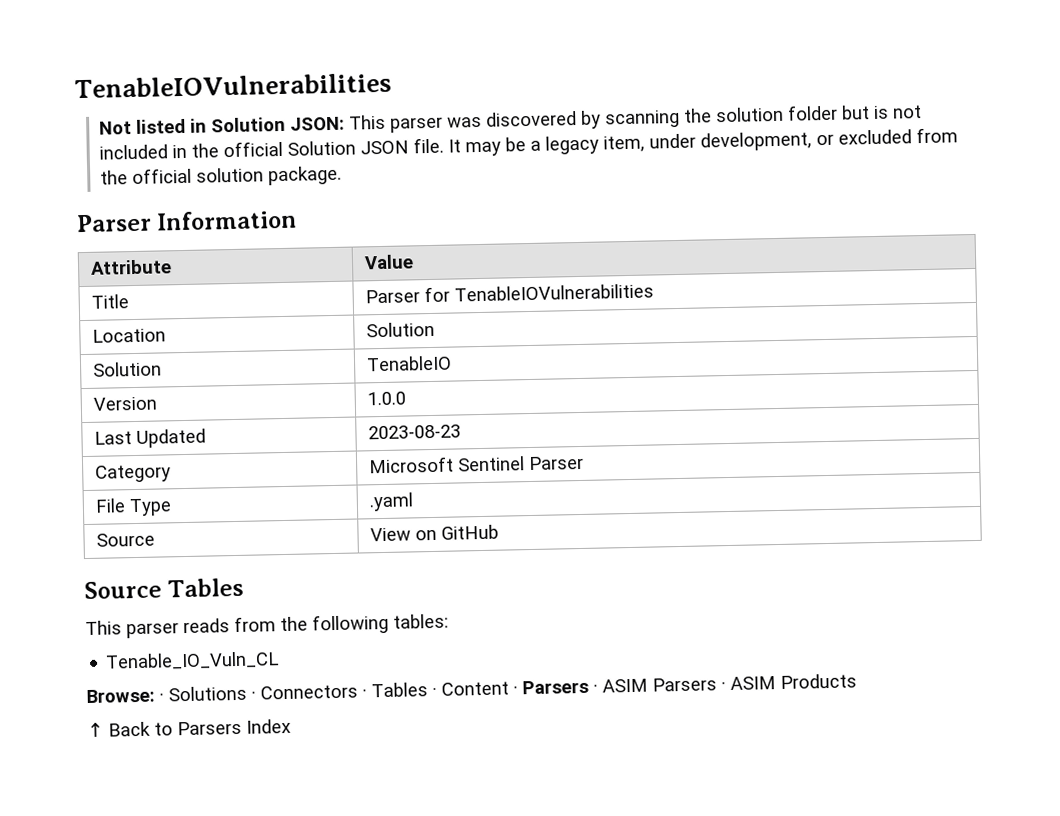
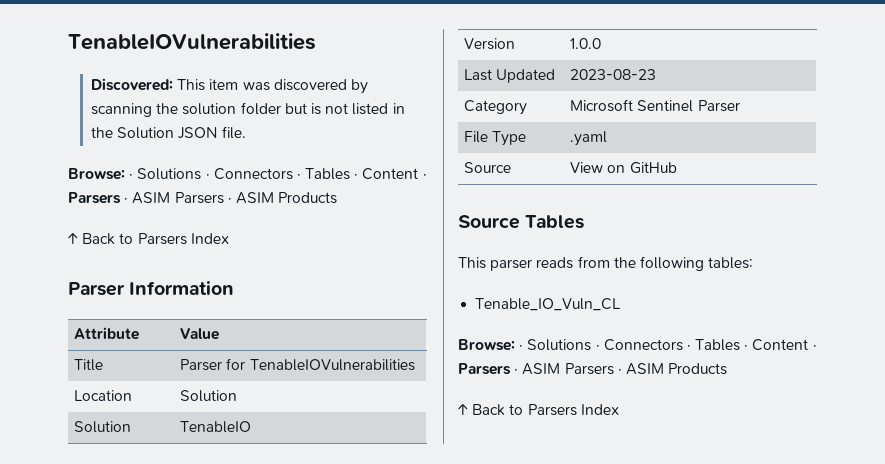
[74,72,392,99] [99,114,444,135] TenableIOVulnerabilities // Not listed in Solution JSON: This parser -> [68,33,316,50] [91,78,239,91] TenableIOVulnerabilities // Discovered: This item
[99,144,169,160] included -> [352,103,389,115] listed
[223,140,284,158] official -> (114, 132) none
[448,127,959,157] [100,165,343,186] It may be a legacy item, under development, or excluded from the official solution package. -> [68,168,427,180] [68,192,338,204] [68,233,229,245] // Browse: · Solutions · Connectors · Tables · Content · Parsers · ASIM Parsers · ASIM Products // ↑ Back to Parsers Index

